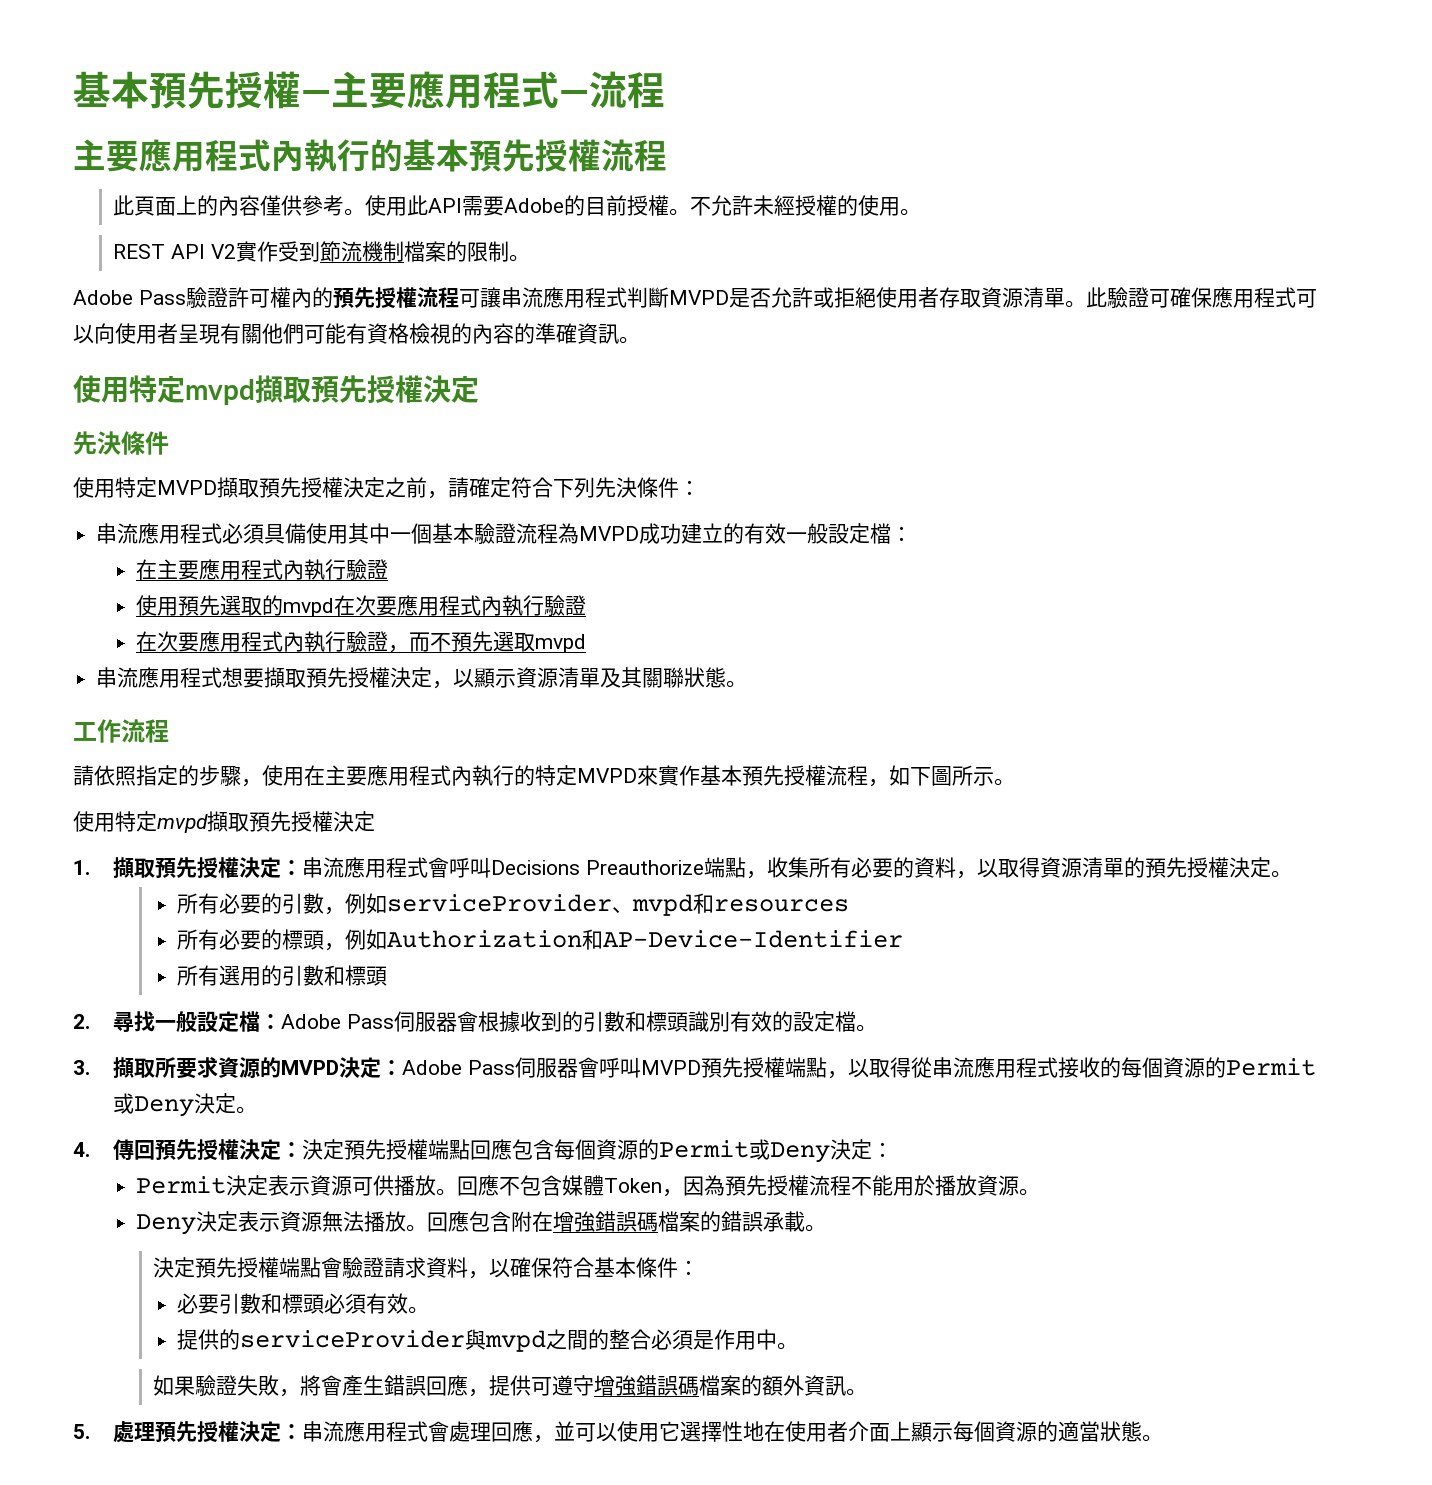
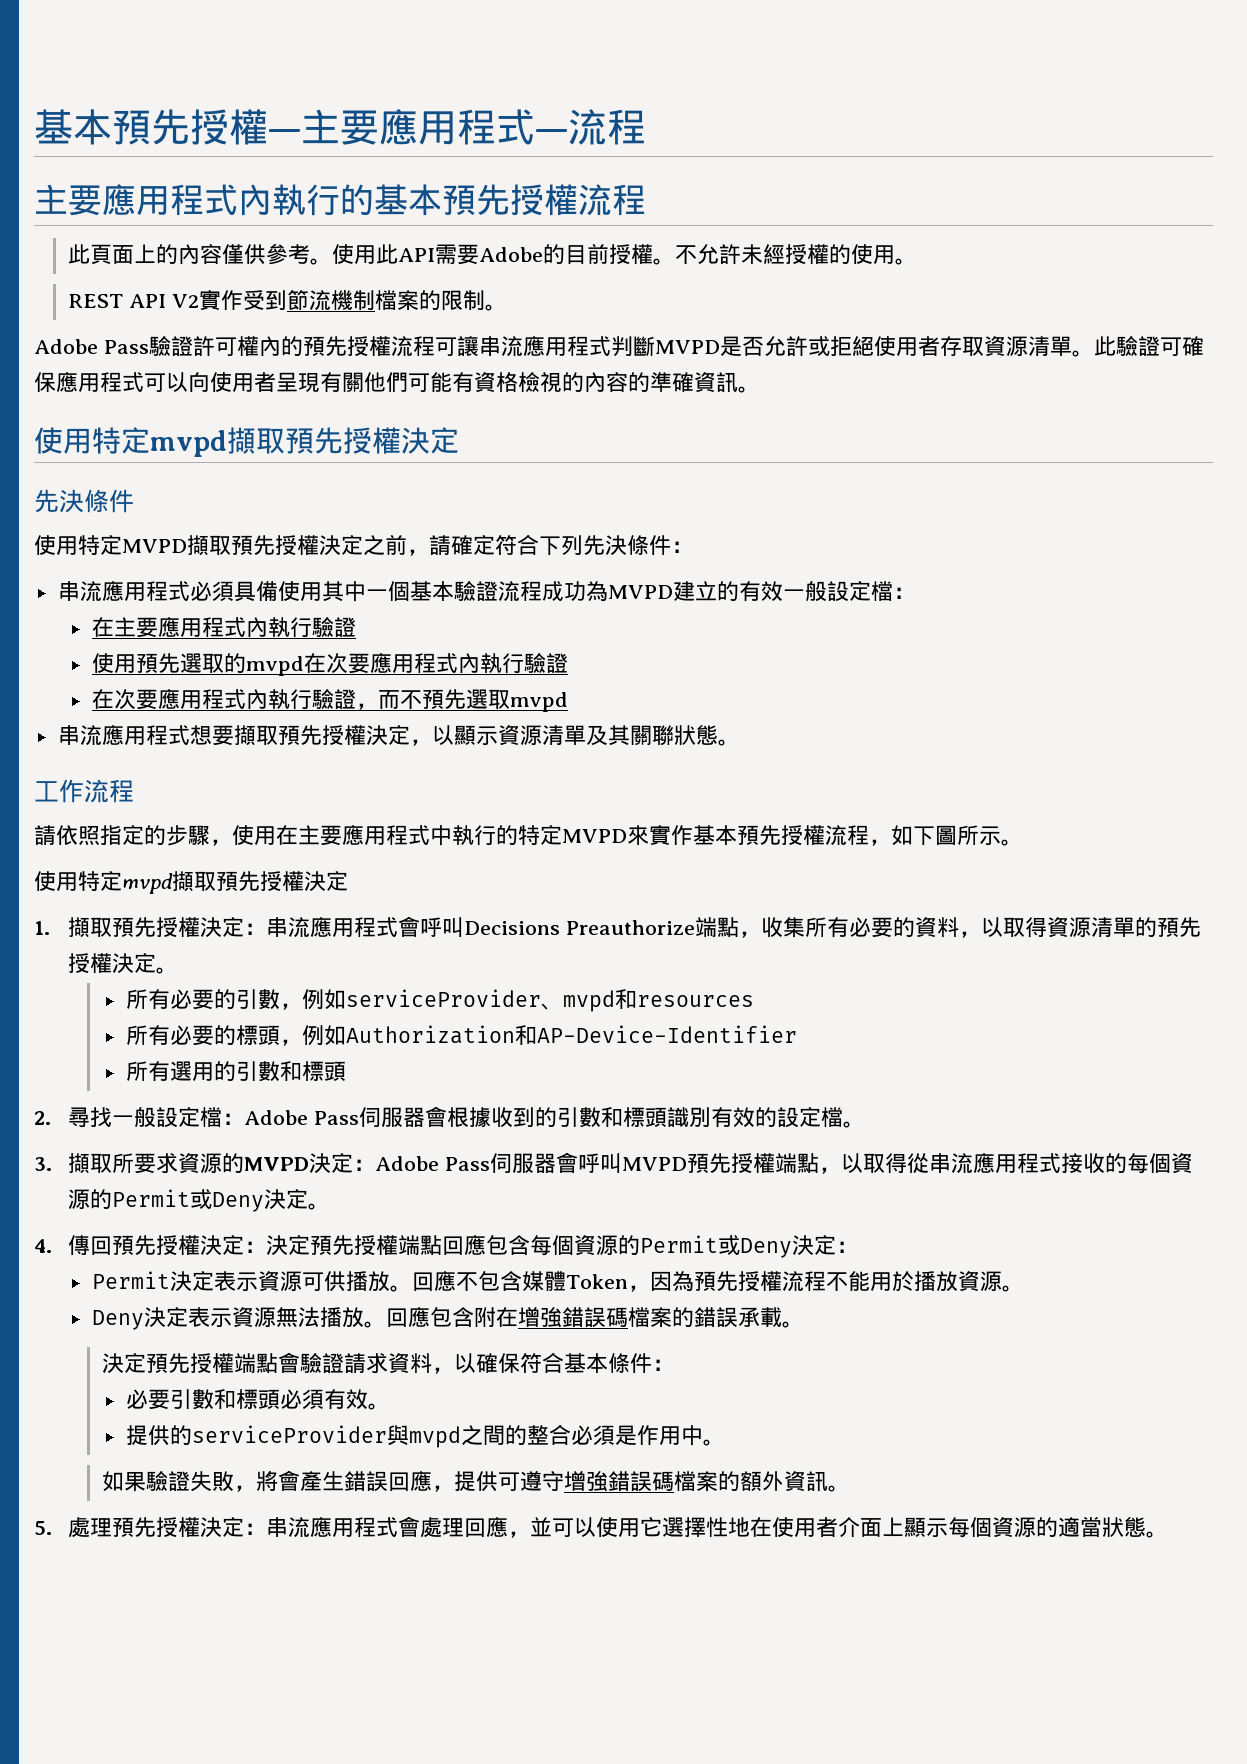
[558,523,682,544] 為MVPD成功 -> [541,581,673,602] 成功為MVPD
[451,766,472,786] 內 -> [430,825,452,846] 中

